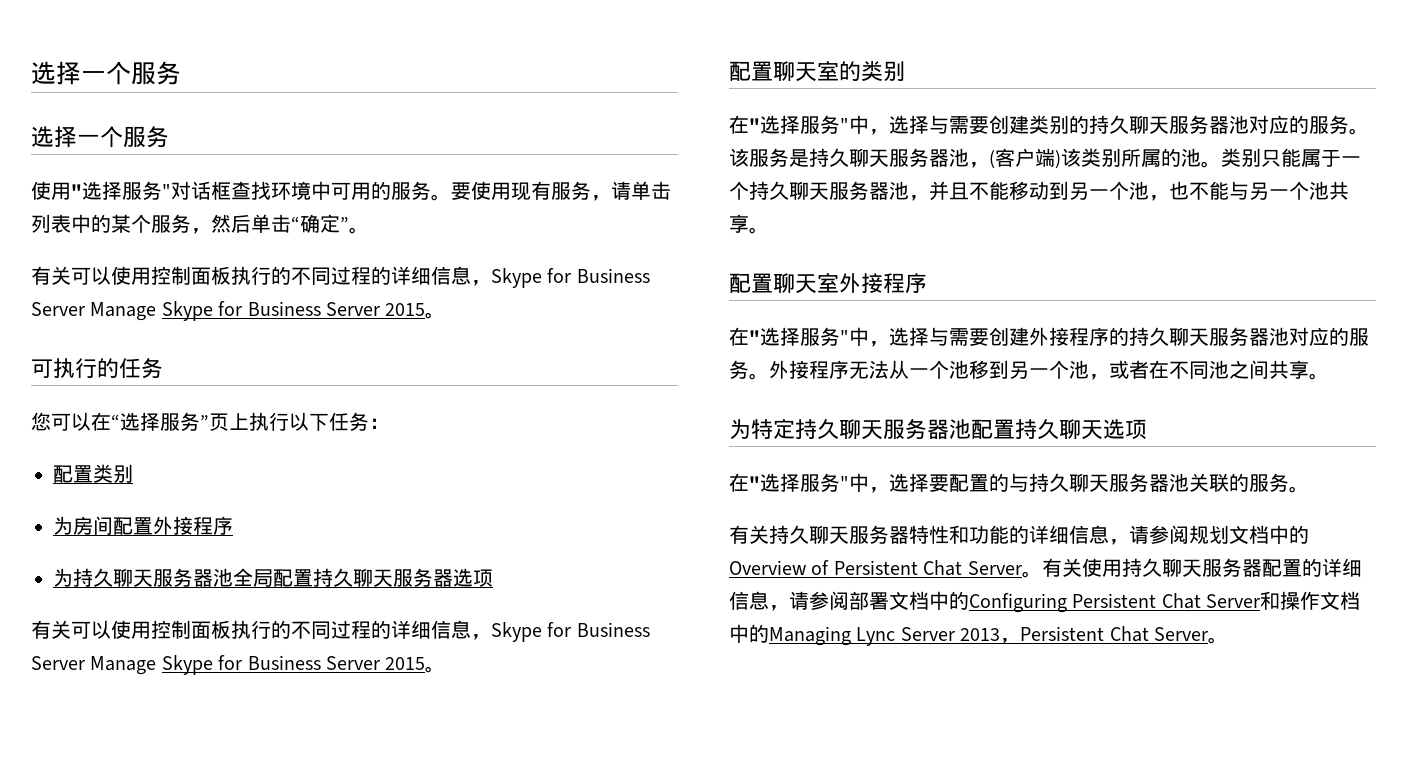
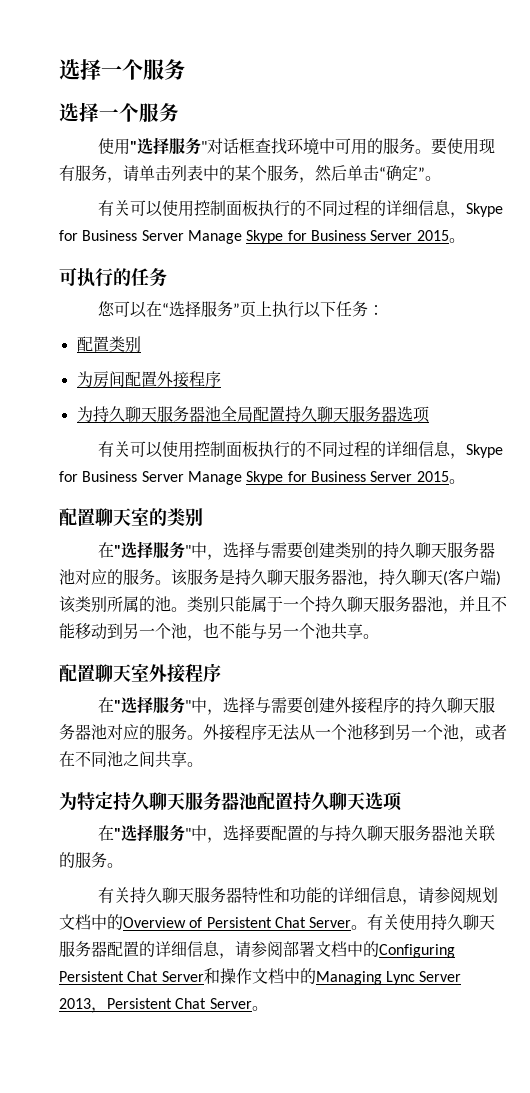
(989, 165) none -> [379,569,443,585] 持久聊天

